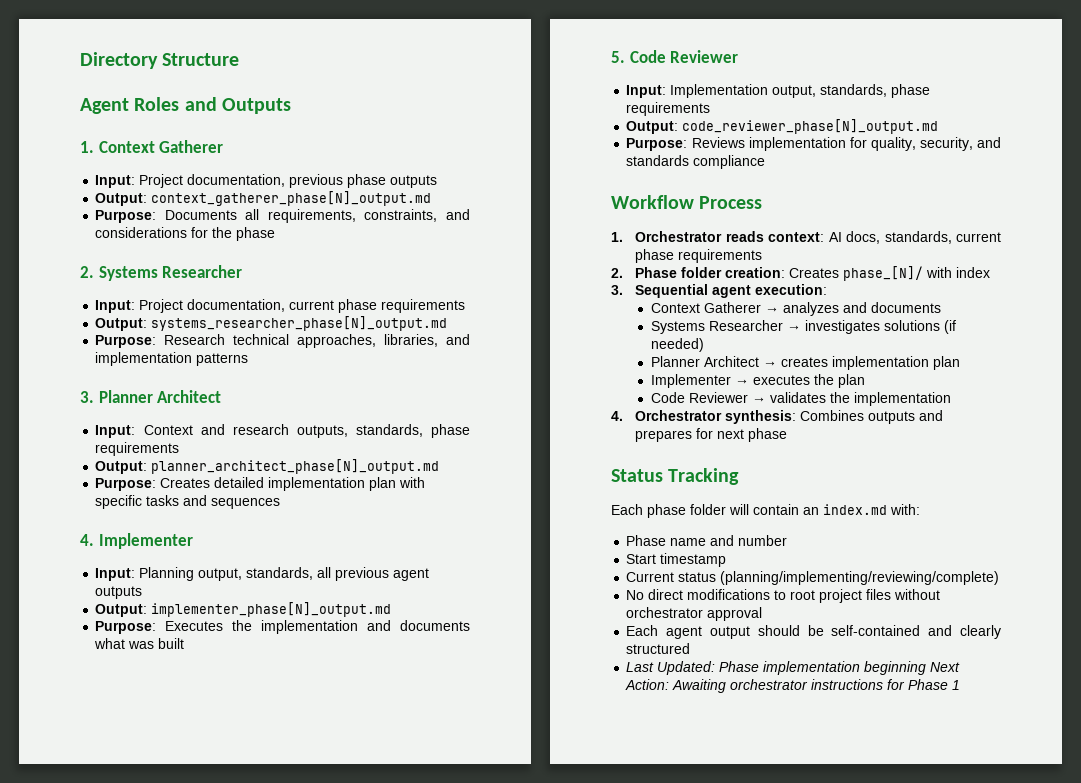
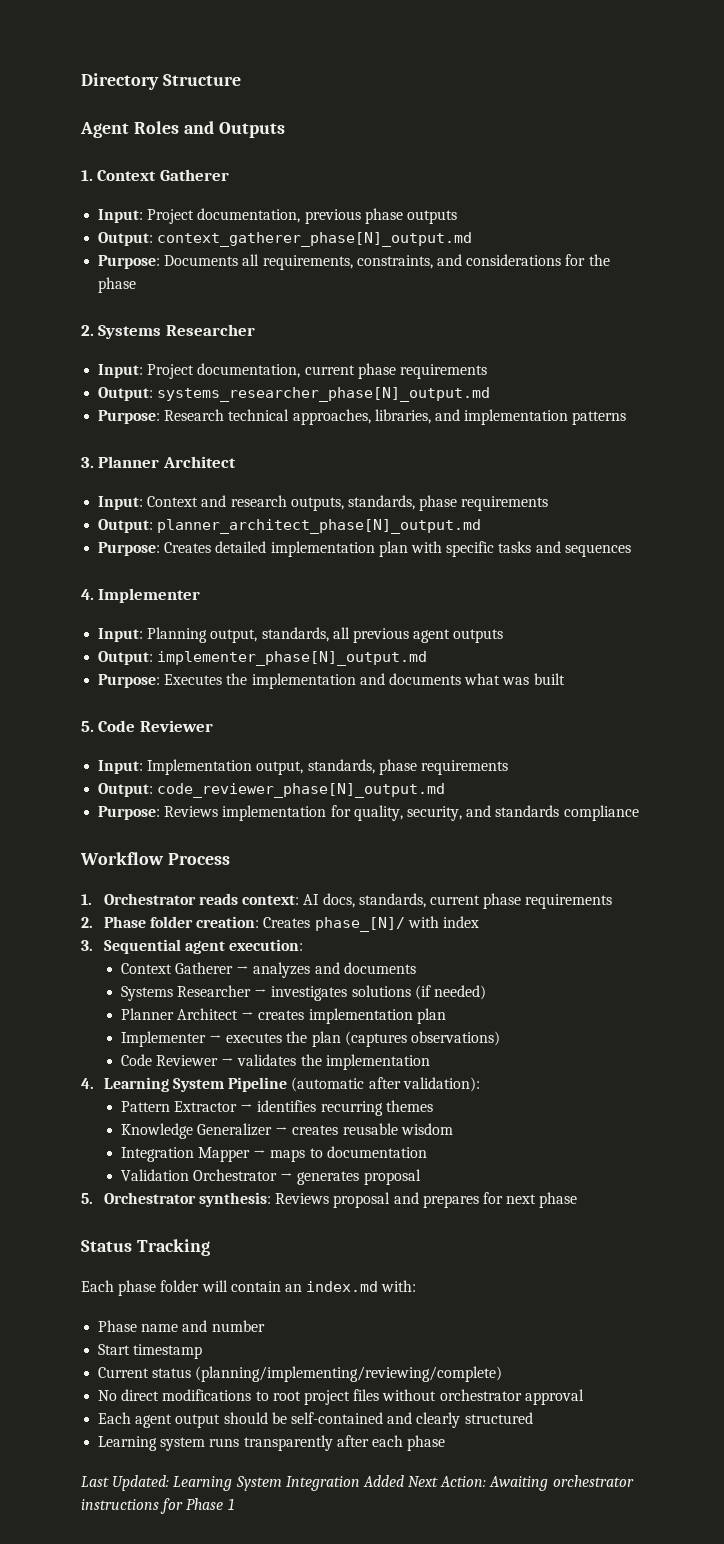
(865, 381) none -> [344,1031,500,1047] (captures observations)
[635,410,916,424] Orchestrator synthesis: Combines outputs -> [103,1077,480,1092] [120,1100,433,1116] [120,1123,453,1139] [120,1146,427,1162] [120,1169,421,1185] [81,1192,391,1208] Learning System Pipeline (automatic after validation): // Pattern Extractor → identifies recurring themes // Knowledge Generalizer → creates reusable wisdom // Integration Mapper → maps to documentation // Validation Orchestrator → generates proposal // 5. Orchestrator synthesis: Reviews proposal
[626,661,927,675] Last Updated: Phase implementation beginning -> [98,1435,446,1451] [81,1475,404,1491] Learning system runs transparently after each phase // Last Updated: Learning System Integration Added

